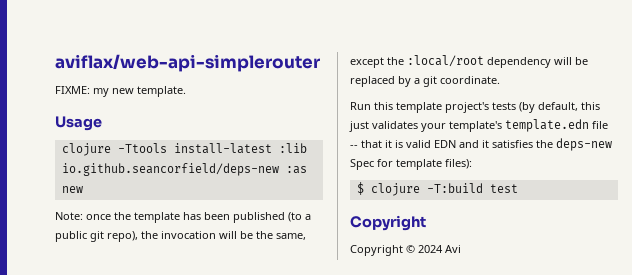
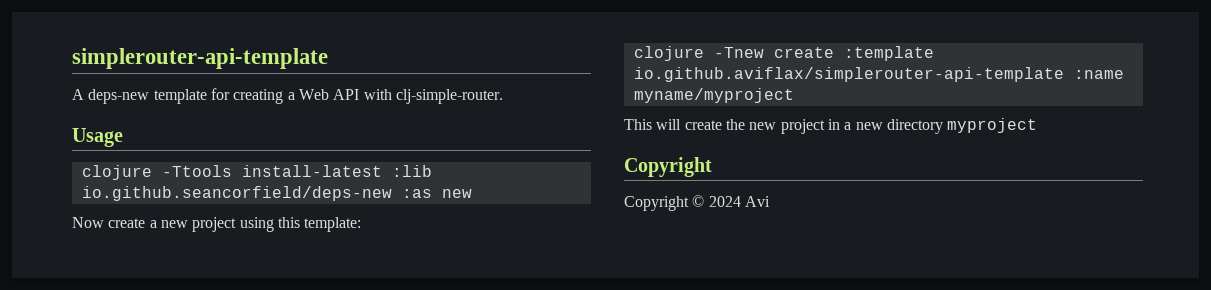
[55,54,320,72] [55,86,186,97] aviflax/web-api-simplerouter // FIXME: my new template. -> [72,48,328,69] [72,88,503,104] simplerouter-api-template // A deps-new template for creating a Web API with clj-simple-router.
[55,212,311,223] [55,231,306,242] [350,55,588,68] [350,76,500,87] [350,102,600,113] [349,119,608,132] [350,138,612,151] [350,159,472,170] [356,182,518,196] Note: once the template has been published (to a public git repo), the invocation will be the same, except the :local/root dependency will be replaced by a git coordinate. // Run this template project's tests (by default, this just validates your template's template.edn file -- that it is valid EDN and it satisfies the deps-new Spec for template files): // $ clojure -T:build test -> [72,217,362,232] [633,46,934,61] [633,67,1124,82] [633,88,794,103] [624,118,1038,134] Now create a new project using this template: // clojure -Tnew create :template io.github.aviflax/simplerouter-api-template :name myname/myproject // This will create the new project in a new directory myproject

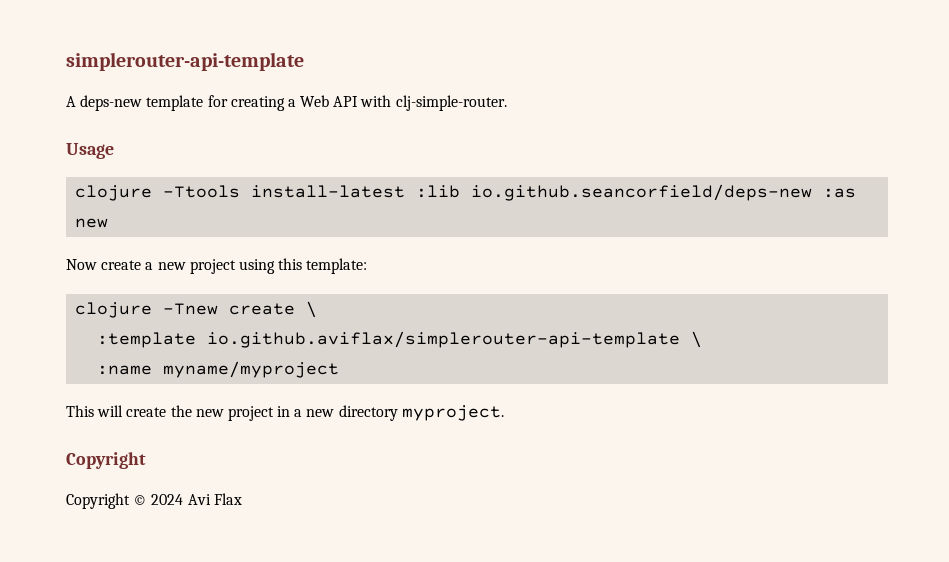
(834, 52) none -> [306,301,318,318] \ //
(1064, 74) none -> [691,331,703,348] \ //
[947,118,1038,133] myproject -> [401,405,504,421] myproject.
(770, 201) none -> [213,493,242,505] Flax

